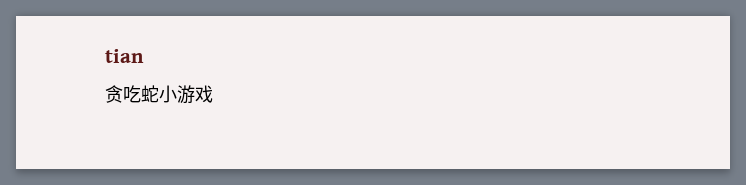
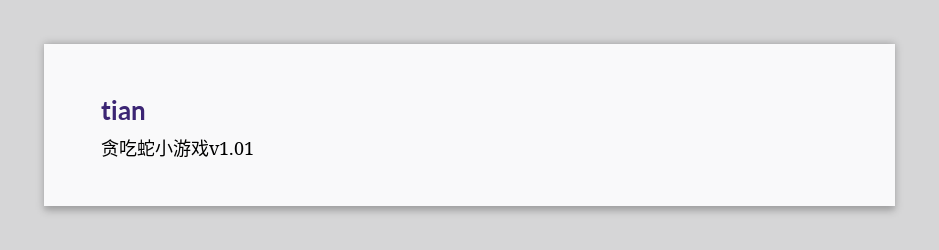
(213, 94) none -> [209,142,254,155] v1.01

